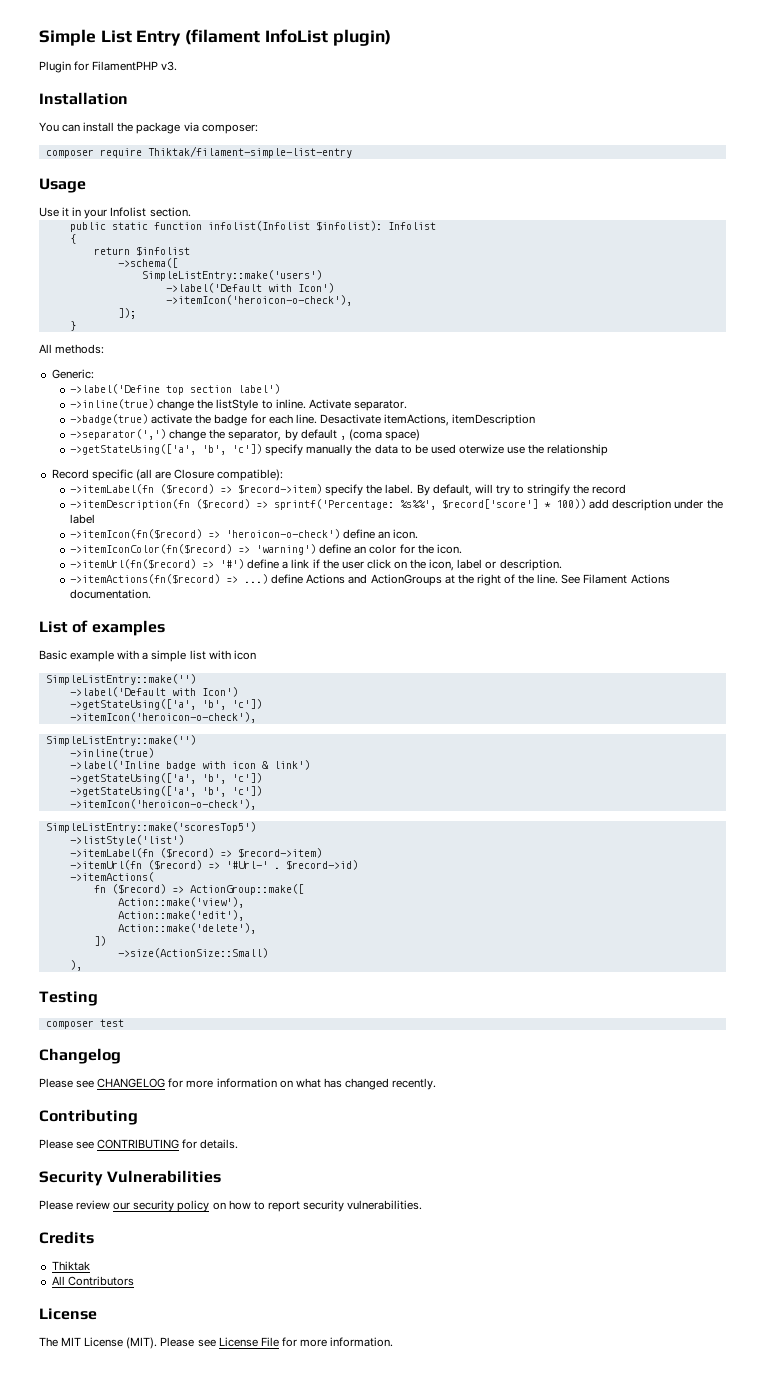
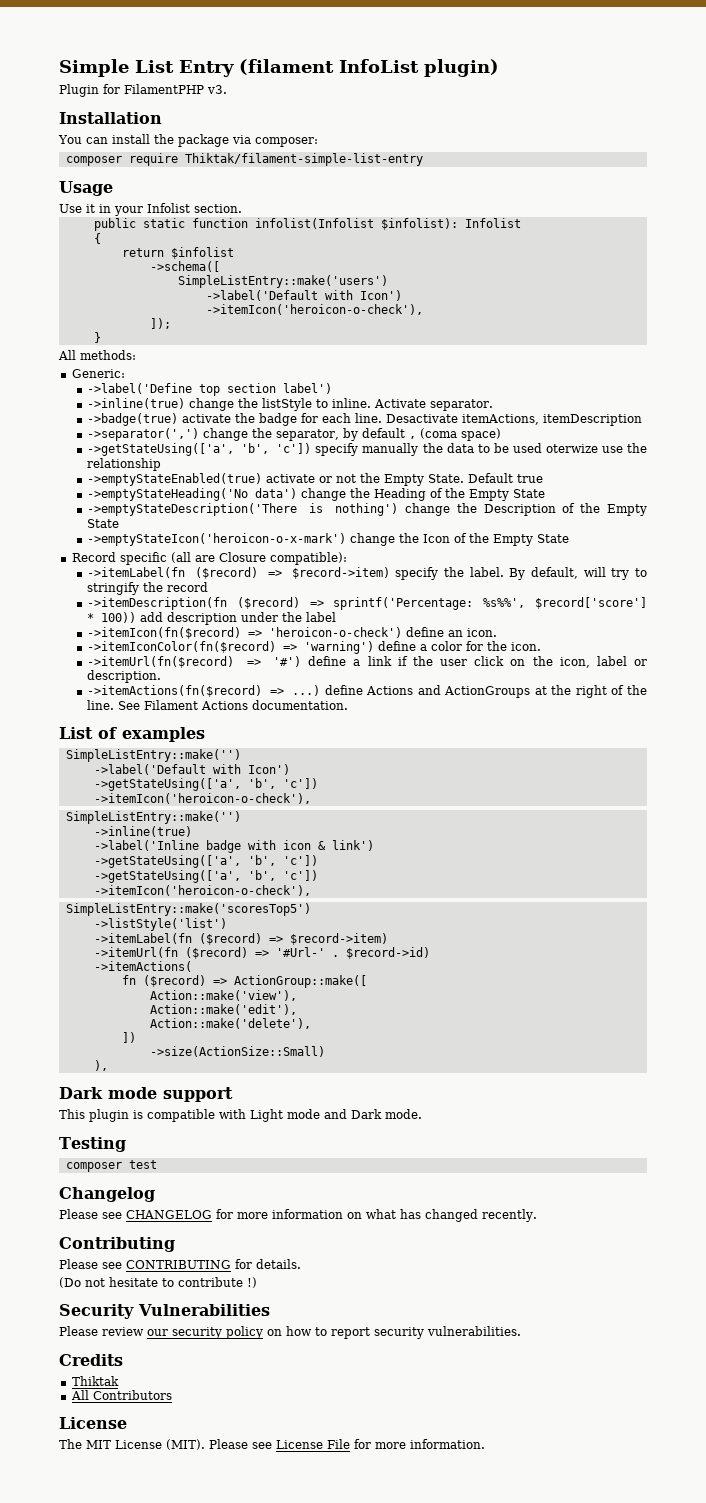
(609, 450) none -> [87,473,544,486] [87,488,546,501] [87,503,647,516] [87,519,120,528] [87,533,570,546] // ->emptyStateEnabled(true) activate or not the Empty State. Default true // ->emptyStateHeading('No data') change the Heading of the Empty State // ->emptyStateDescription('There is nothing') change the Description of the Empty State // ->emptyStateIcon('heroicon-o-x-mark') change the Icon of the Empty State
[354,546,367,554] an -> [420,644,428,651] a
[39,650,256,662] // Basic example with a simple list with icon -> (205, 734) none
(82, 965) none -> [59,1087,233,1102] [59,1109,422,1122] // Dark mode support // This plugin is compatible with Light mode and Dark mode.
(239, 1144) none -> [59,1277,257,1288] // (Do not hesitate to contribute !)

